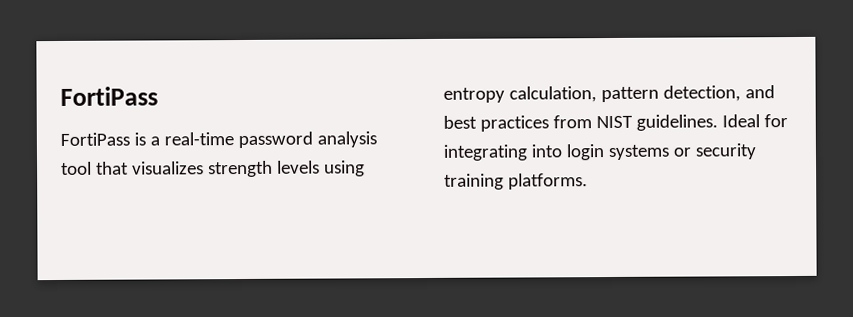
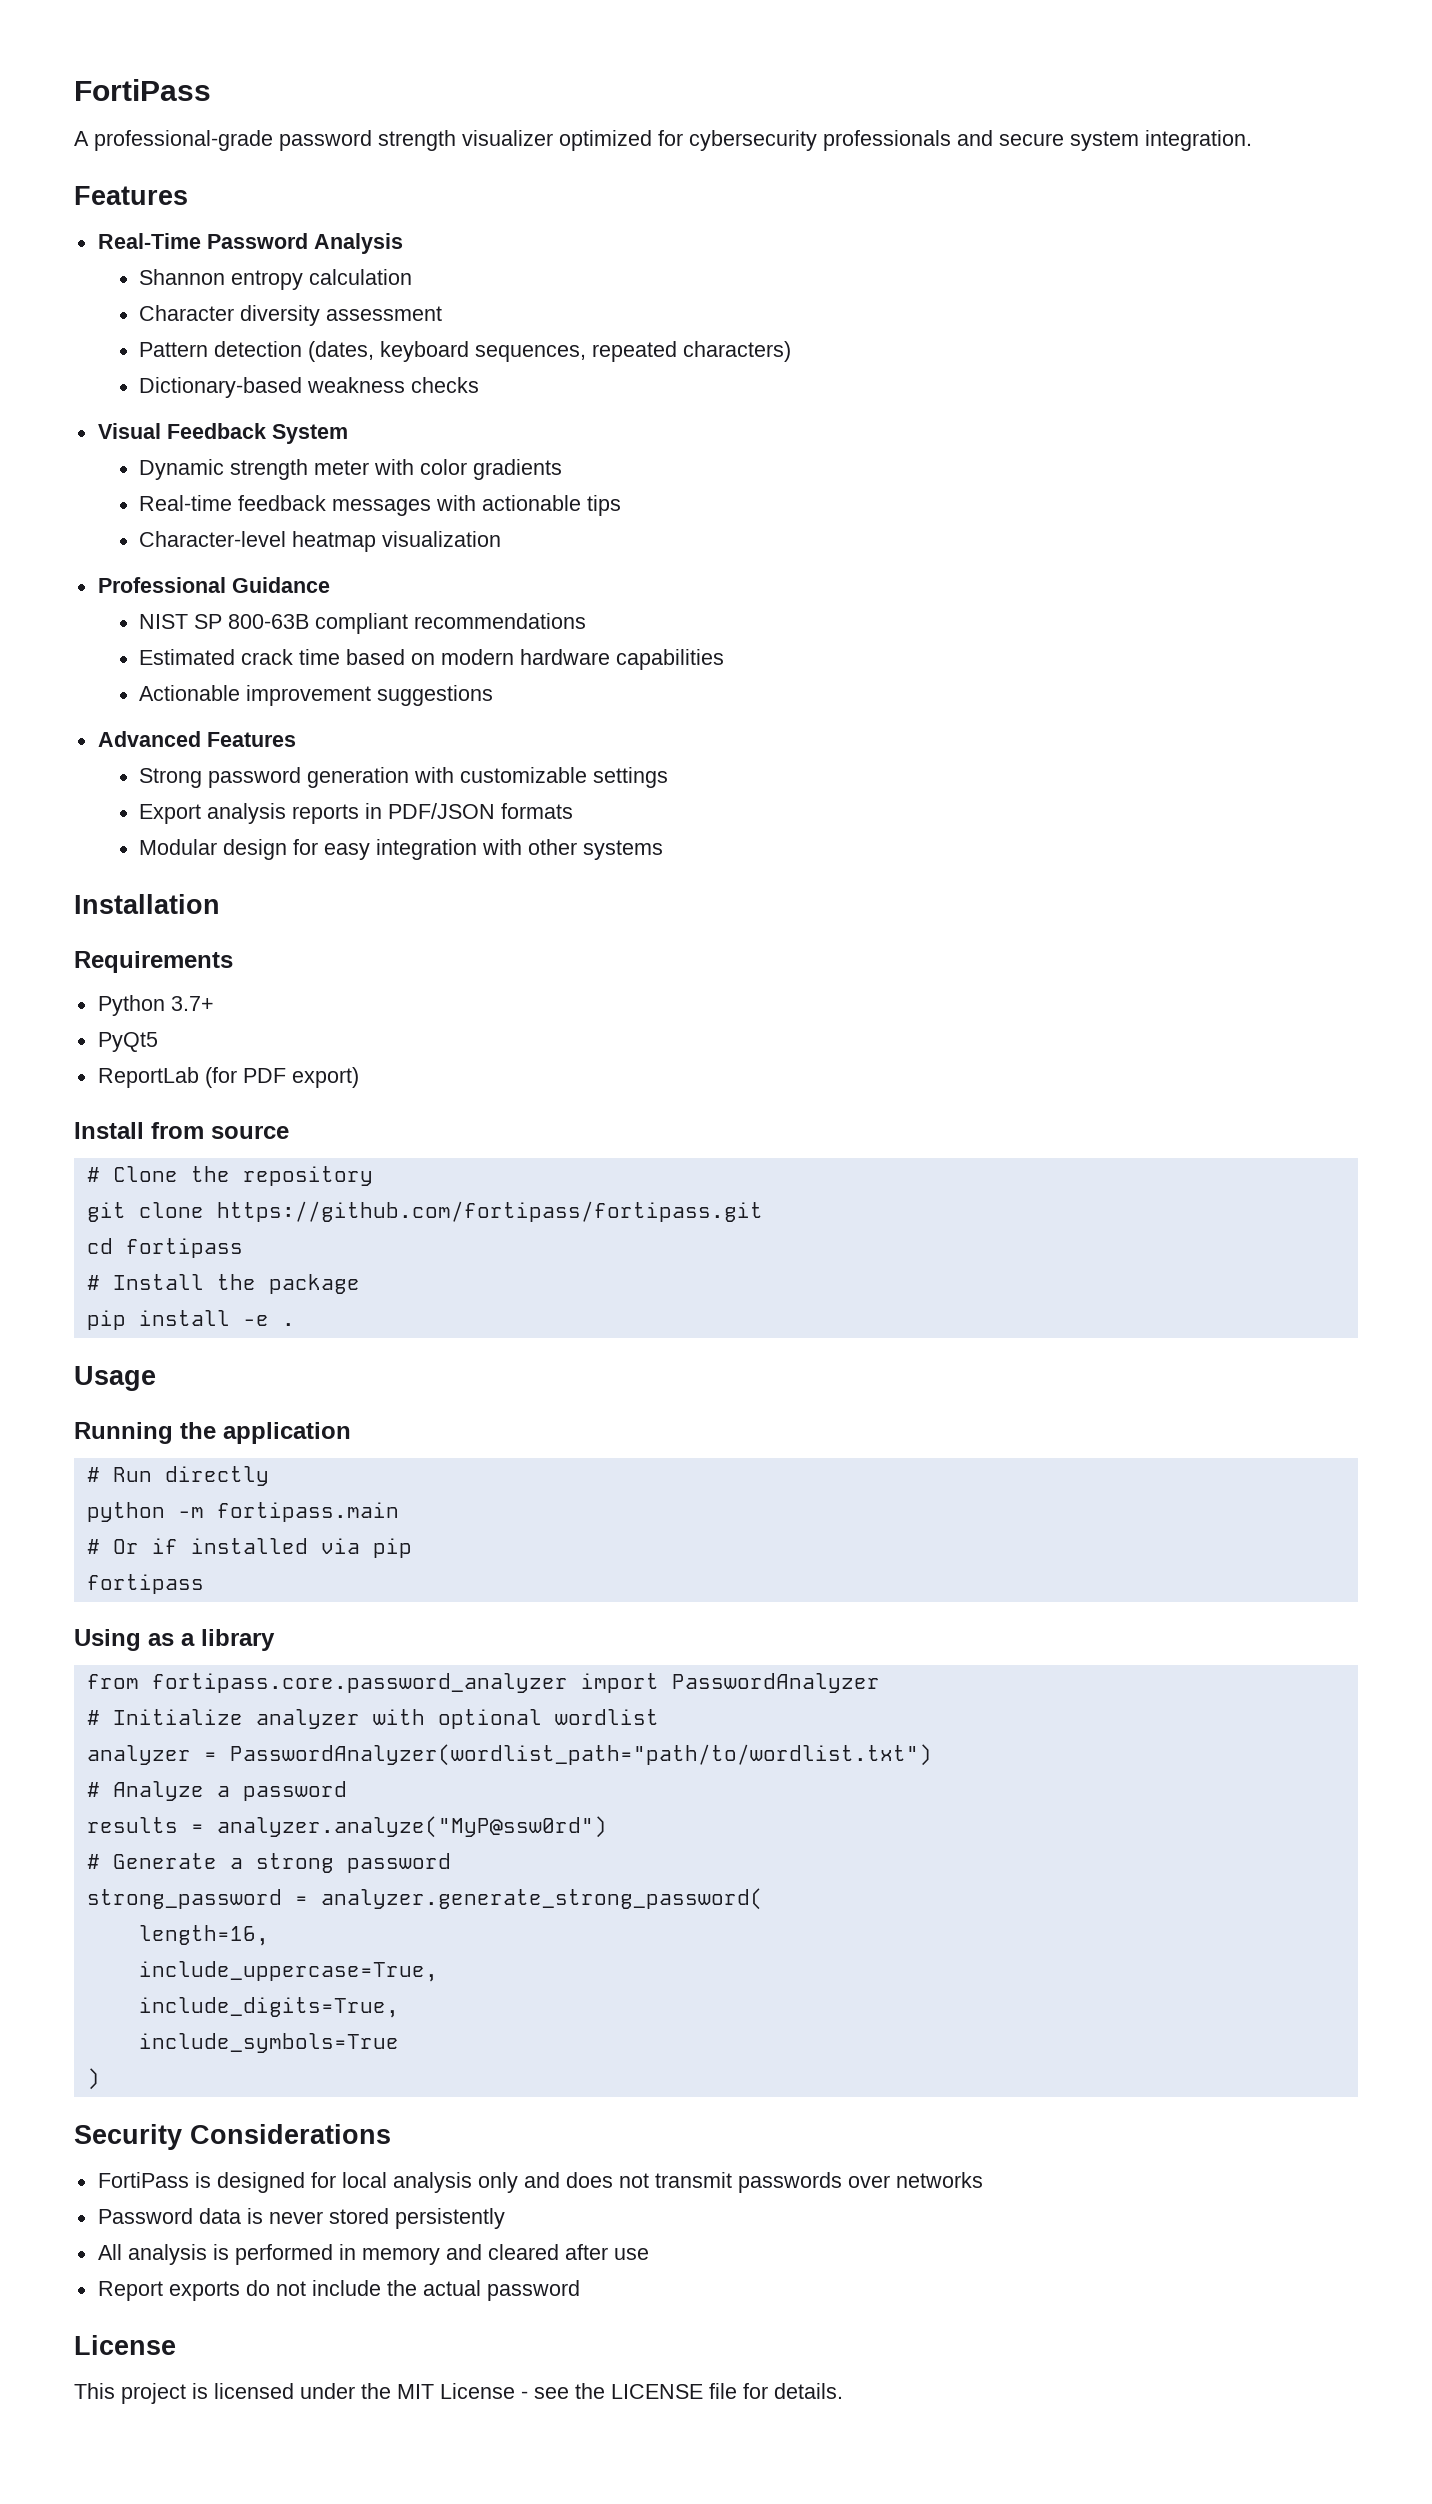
[60,131,377,149] [61,160,365,178] [443,85,775,103] [443,114,788,132] [443,143,757,161] [444,173,588,190] FortiPass is a real-time password analysis tool that visualizes strength levels using entropy calculation, pattern detection, and best practices from NIST guidelines. Ideal for integrating into login systems or security training platforms. -> [74,130,1252,151] [74,186,188,205] [97,233,403,254] [139,269,413,290] [139,305,443,326] [139,341,792,362] [139,377,480,398] [97,423,348,444] [139,459,563,480] [139,495,622,516] [139,531,502,552] [97,577,330,593] [139,613,587,634] [139,649,725,670] [139,685,494,706] [97,731,296,747] [139,767,669,788] [139,803,574,824] [139,839,664,860] [74,894,220,914] [74,951,233,973] [97,995,214,1016] [97,1032,158,1052] [97,1067,359,1088] [74,1122,289,1139] [86,1166,373,1186] [86,1201,763,1222] [86,1238,243,1258] [86,1274,360,1294] [86,1310,295,1330] [74,1366,156,1391] [74,1422,351,1444] [86,1466,269,1486] [86,1502,399,1522] [86,1538,412,1558] [86,1574,204,1594] [74,1629,275,1651] [86,1673,880,1693] [86,1709,659,1729] [86,1744,932,1766] [86,1781,347,1801] [86,1816,607,1838] [86,1853,451,1873] [86,1888,763,1910] [138,1925,269,1946] [138,1961,438,1982] [138,1997,399,2018] [138,2033,399,2053] [86,2068,100,2090] [74,2124,391,2150] [97,2172,983,2193] [97,2208,505,2229] [97,2244,649,2265] [97,2280,580,2301] [74,2335,176,2355] [74,2383,843,2404] A professional-grade password strength visualizer optimized for cybersecurity professionals and secure system integration. // Features // Real-Time Password Analysis // Shannon entropy calculation // Character diversity assessment // Pattern detection (dates, keyboard sequences, repeated characters) // Dictionary-based weakness checks // Visual Feedback System // Dynamic strength meter with color gradients // Real-time feedback messages with actionable tips // Character-level heatmap visualization // Professional Guidance // NIST SP 800-63B compliant recommendations // Estimated crack time based on modern hardware capabilities // Actionable improvement suggestions // Advanced Features // Strong password generation with customizable settings // Export analysis reports in PDF/JSON formats // Modular design for easy integration with other systems // Installation // Requirements // Python 3.7+ // PyQt5 // ReportLab (for PDF export) // Install from source // # Clone the repository // git clone https://github.com/fortipass/fortipass.git // cd fortipass // # Install the package // pip install -e . // Usage // Running the application // # Run directly // python -m fortipass.main // # Or if installed via pip // fortipass // Using as a library // from fortipass.core.password_analyzer import PasswordAnalyzer // # Initialize analyzer with optional wordlist // analyzer = PasswordAnalyzer(wordlist_path="path/to/wordlist.txt") // # Analyze a password // results = analyzer.analyze("MyP@ssw0rd") // # Generate a strong password // strong_password = analyzer.generate_strong_password( // length=16, // include_uppercase=True, // include_digits=True, // include_symbols=True // ) // Security Considerations // FortiPass is designed for local analysis only and does not transmit passwords over networks // Password data is never stored persistently // All analysis is performed in memory and cleared after use // Report exports do not include the actual password // License // This project is licensed under the MIT License - see the LICENSE file for details.

